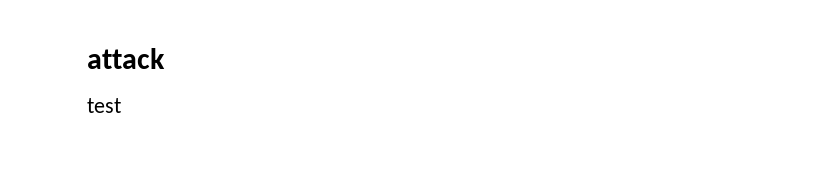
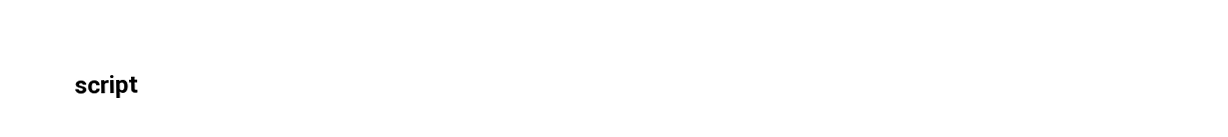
[87,48,165,69] [87,98,121,113] attack // test -> [74,74,139,99] script

